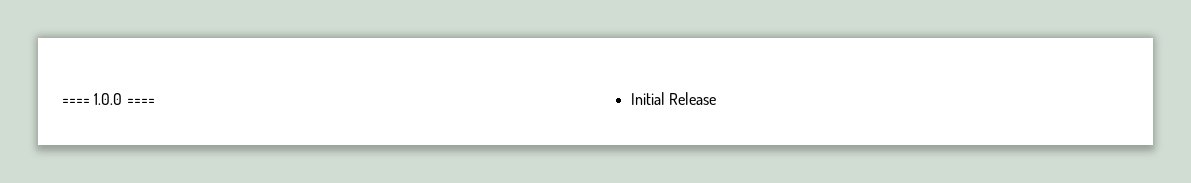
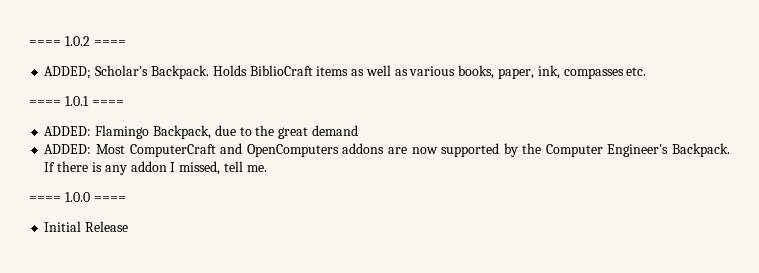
[62,98,90,105] ==== -> [29,36,126,46] [44,65,647,79] [29,96,124,106] [44,125,358,139] [44,143,731,157] [44,161,267,175] [29,196,61,202] ==== 1.0.2 ==== // ADDED; Scholar's Backpack. Holds BiblioCraft items as well as various books, paper, ink, compasses etc. // ==== 1.0.1 ==== // ADDED: Flamingo Backpack, due to the great demand // ADDED: Most ComputerCraft and OpenComputers addons are now supported by the Computer Engineer's Backpack. If there is any addon I missed, tell me. // ====

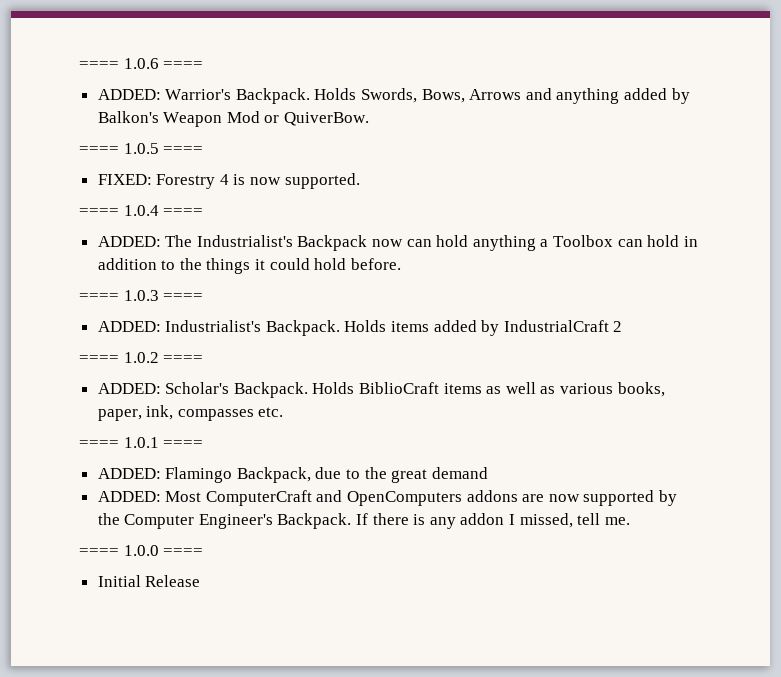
[29,40,61,46] ==== -> [79,58,204,69] [97,88,690,104] [97,111,370,127] [79,143,204,154] [97,173,360,189] [79,205,204,216] [97,235,698,251] [97,258,401,274] [79,290,204,301] [97,320,623,336] [79,355,119,363] ==== 1.0.6 ==== // ADDED: Warrior's Backpack. Holds Swords, Bows, Arrows and anything added by Balkon's Weapon Mod or QuiverBow. // ==== 1.0.5 ==== // FIXED: Forestry 4 is now supported. // ==== 1.0.4 ==== // ADDED: The Industrialist's Backpack now can hold anything a Toolbox can hold in addition to the things it could hold before. // ==== 1.0.3 ==== // ADDED: Industrialist's Backpack. Holds items added by IndustrialCraft 2 // ====
[44,66,92,79] ADDED; -> [97,383,161,394] ADDED:

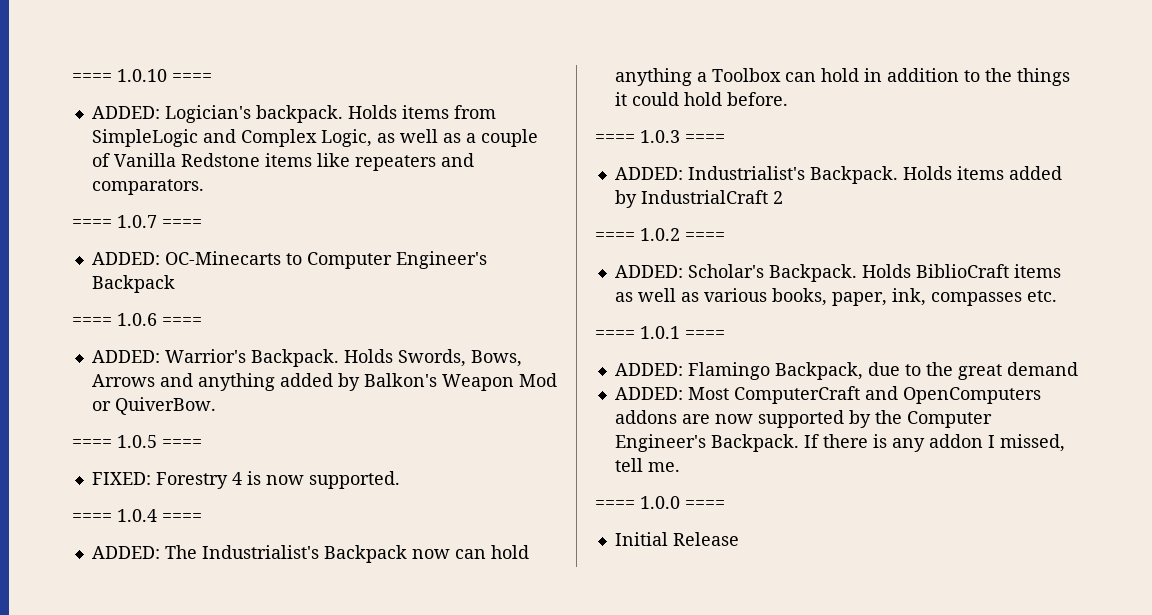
[79,61,119,69] ==== -> [72,69,212,82] [91,105,496,123] [91,129,538,147] [91,153,474,171] [91,179,204,195] [72,215,202,228] [91,251,487,269] [91,275,175,293] [72,317,112,326] ==== 1.0.10 ==== // ADDED: Logician's backpack. Holds items from SimpleLogic and Complex Logic, as well as a couple of Vanilla Redstone items like repeaters and comparators. // ==== 1.0.7 ==== // ADDED: OC-Minecarts to Computer Engineer's Backpack // ====

